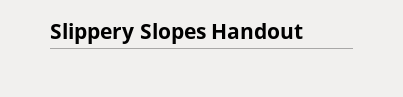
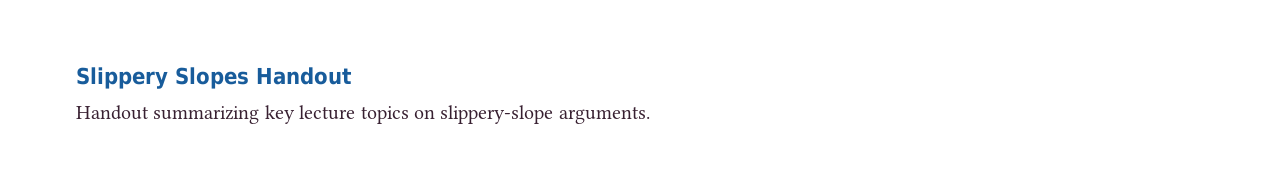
(304, 31) none -> [76,105,650,124] // Handout summarizing key lecture topics on slippery-slope arguments.

